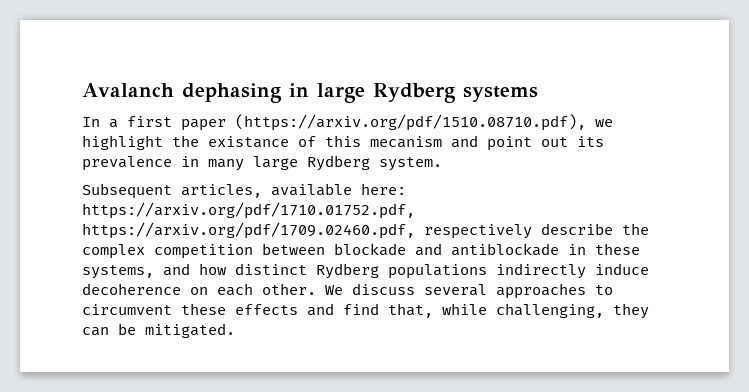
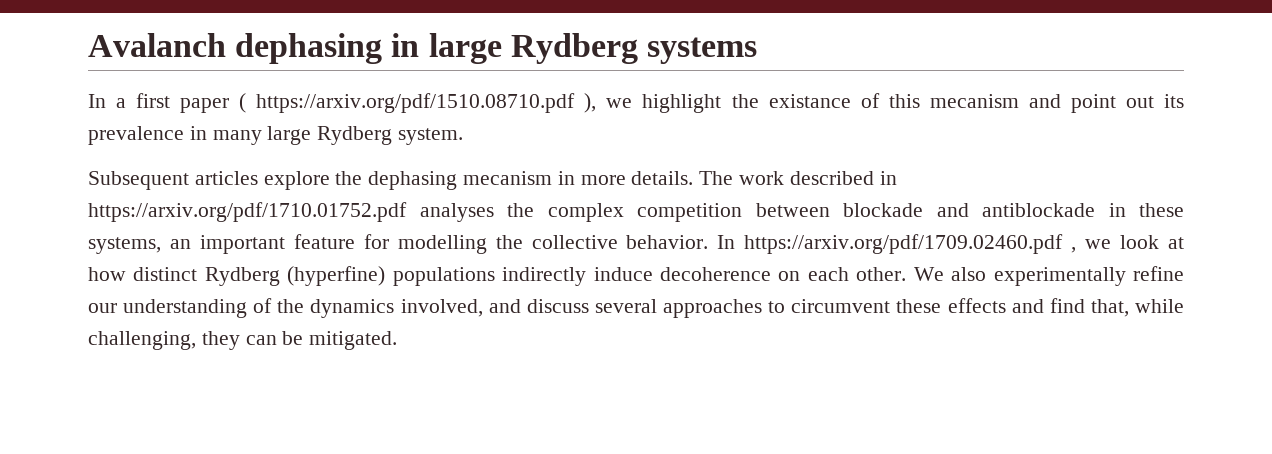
[235,114,586,131] (https://arxiv.org/pdf/1510.08710.pdf), -> [239,93,597,113] ( https://arxiv.org/pdf/1510.08710.pdf ),
[181,183,406,198] [82,202,415,219] [82,222,613,239] articles, available here: https://arxiv.org/pdf/1710.01752.pdf, https://arxiv.org/pdf/1709.02460.pdf, respectively describe -> [194,171,897,190] [88,202,494,222] articles explore the dephasing mecanism in more details. The work described in https://arxiv.org/pdf/1710.01752.pdf analyses
[163,263,190,276] and -> [169,234,1184,254] an important feature for modelling the collective behavior. In https://arxiv.org/pdf/1709.02460.pdf , we look at
(379, 271) none -> [287,266,386,286] (hyperfine)
(343, 290) none -> [951,266,1185,286] [88,298,521,318] also experimentally refine our understanding of the dynamics involved, and

